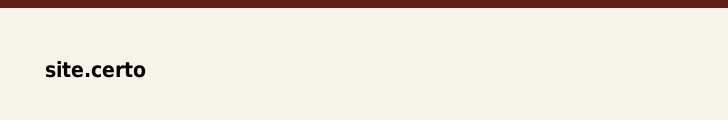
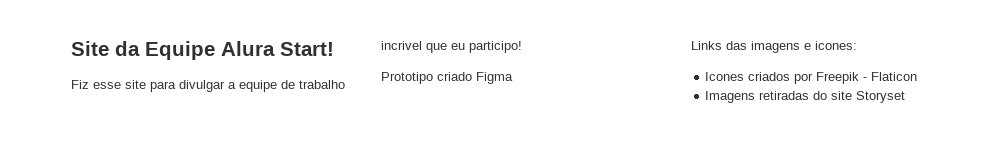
[45,61,146,78] site.certo -> [71,41,334,60] [71,80,345,92] [381,41,522,53] [381,72,513,84] [691,41,857,53] [705,72,918,84] [705,91,906,103] Site da Equipe Alura Start! // Fiz esse site para divulgar a equipe de trabalho incrivel que eu participo! // Prototipo criado Figma // Links das imagens e icones: // Icones criados por Freepik - Flaticon // Imagens retiradas do site Storyset

